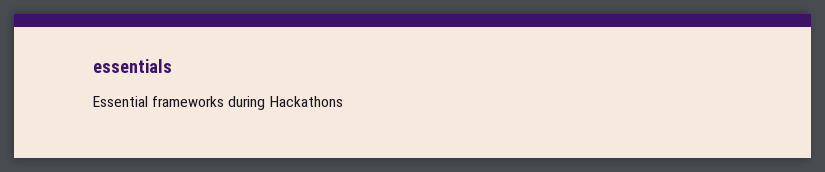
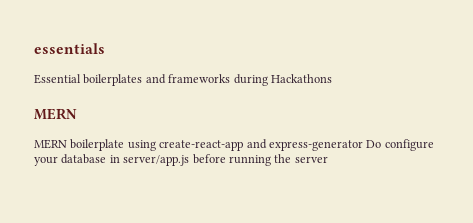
(148, 101) none -> [83,74,166,86] boilerplates and
(343, 101) none -> [34,108,77,120] [34,139,434,151] [34,154,328,166] // MERN // MERN boilerplate using create-react-app and express-generator Do configure your database in server/app.js before running the server

